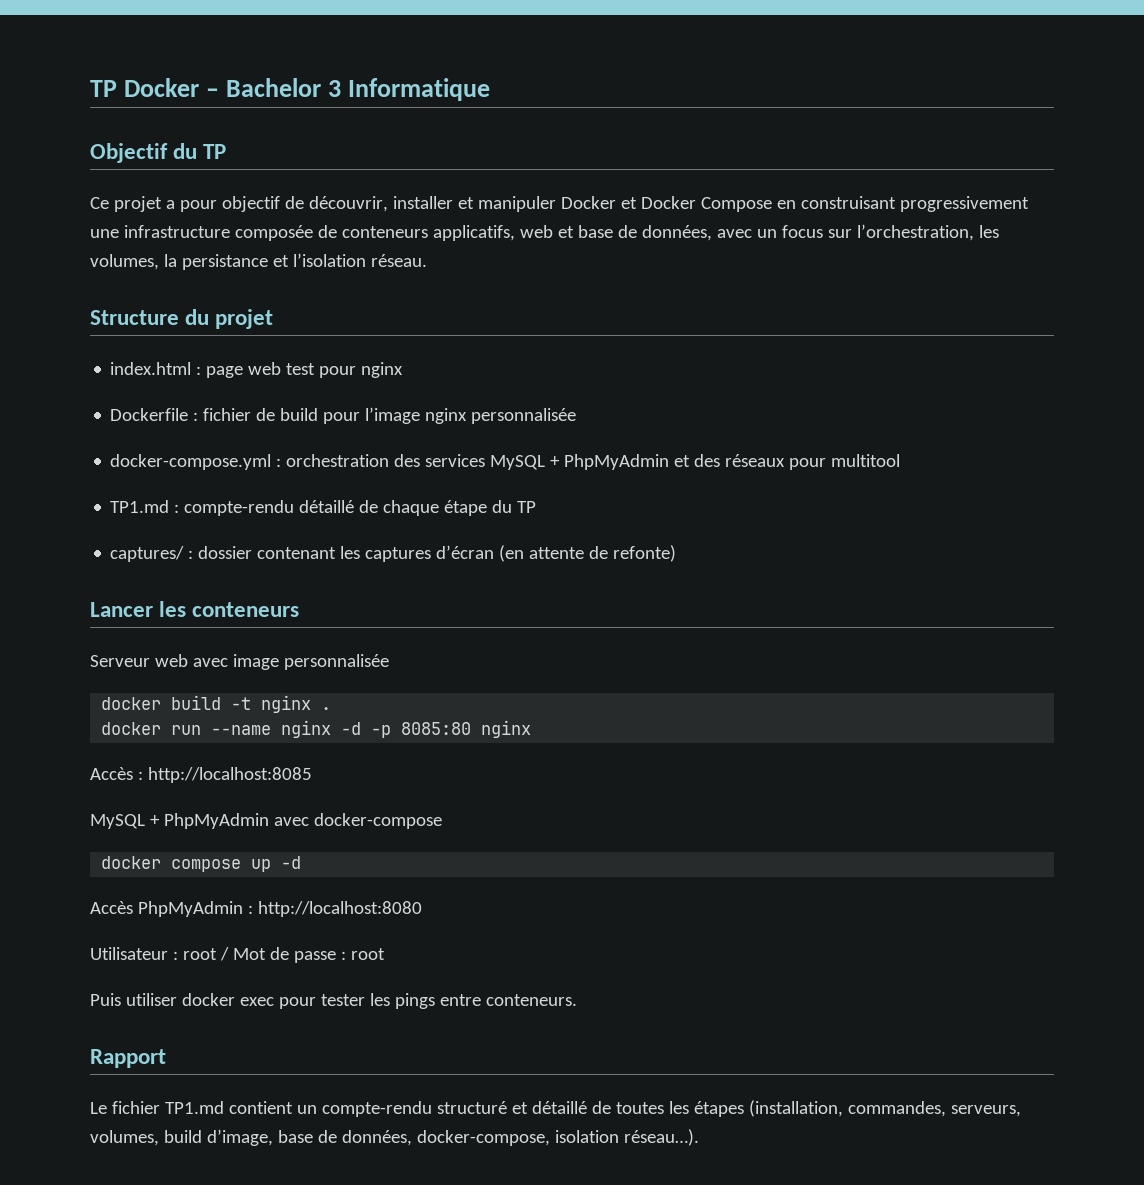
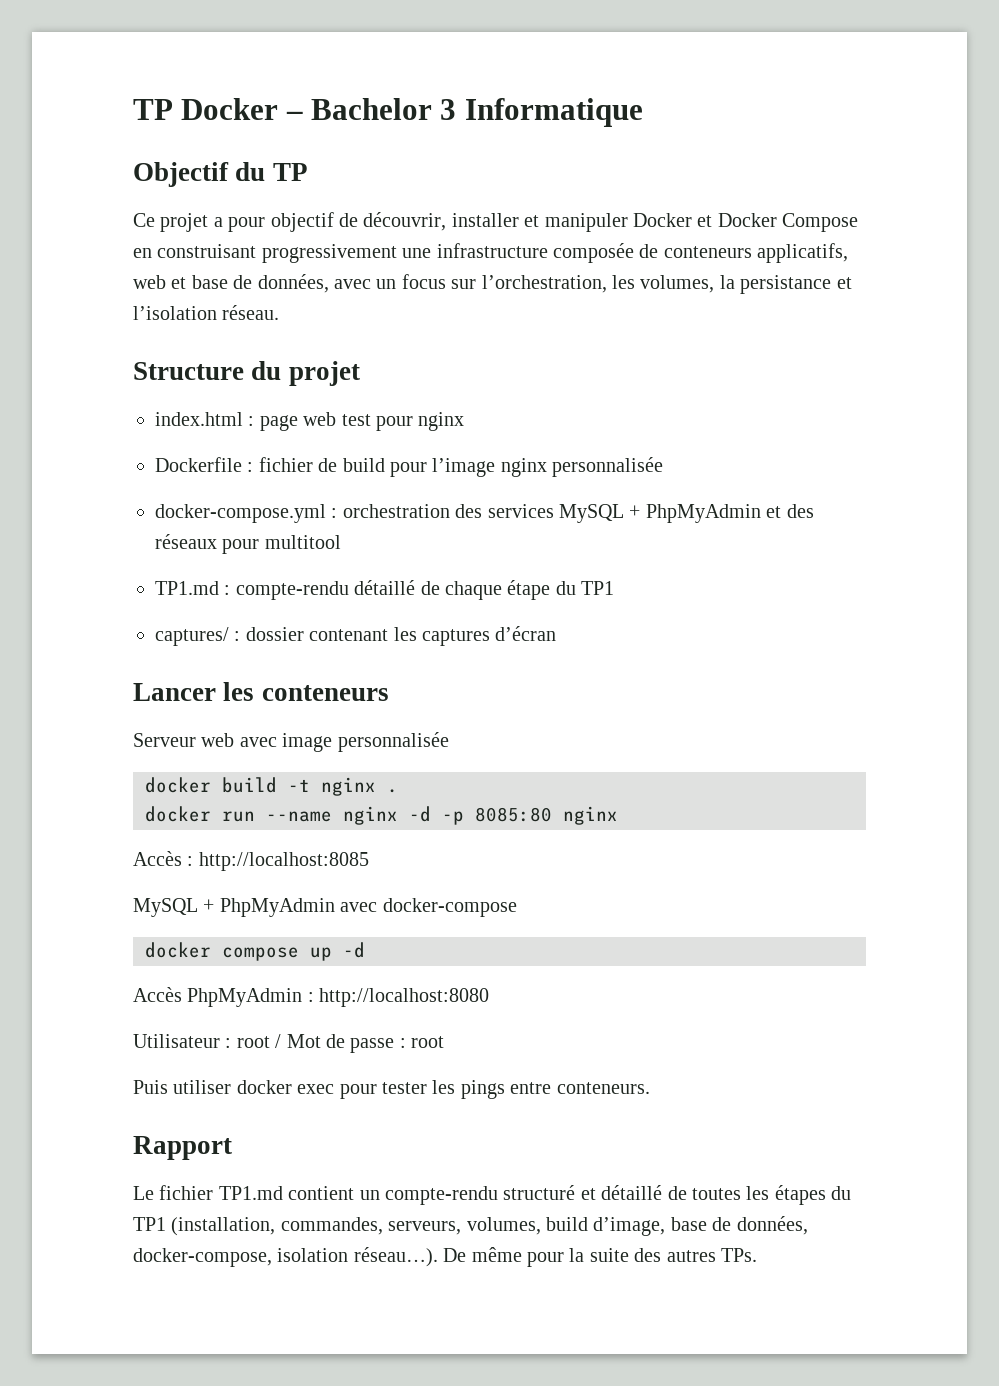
[517,501,537,513] TP -> [581,581,615,595] TP1
[499,545,677,562] (en attente de refonte) -> (557, 633) none
(744, 1109) none -> [831,1186,852,1200] [133,1217,166,1231] du TP1
(699, 1137) none -> [443,1247,757,1267] De même pour la suite des autres TPs.

